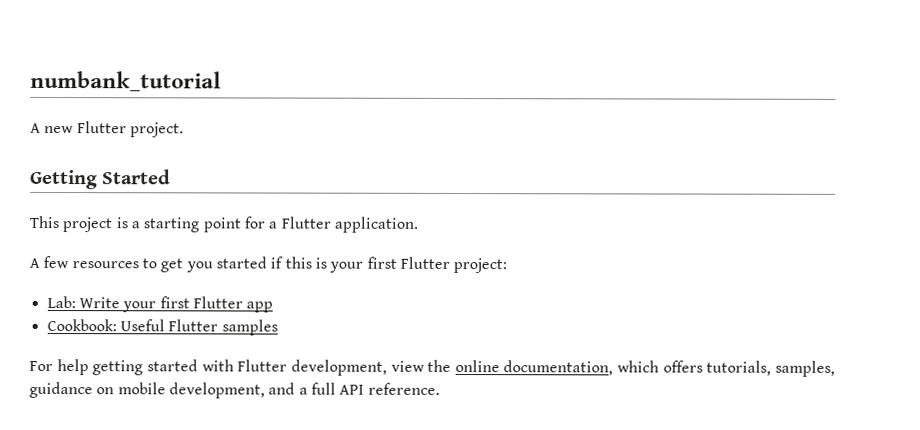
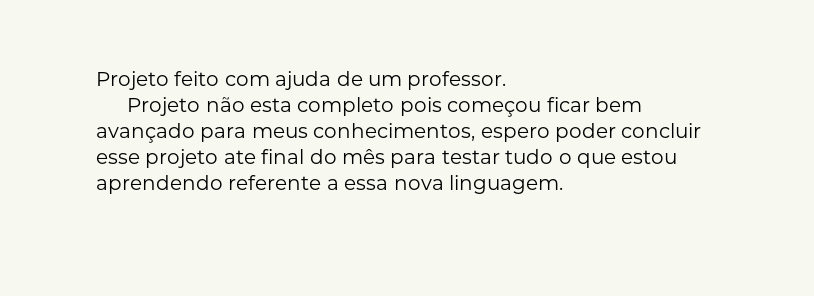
[30,70,221,92] [30,121,184,138] [30,169,172,190] [29,215,418,233] [29,255,508,274] [46,295,274,313] [46,318,278,336] [29,359,835,377] [29,381,440,399] numbank_tutorial // A new Flutter project. // Getting Started // This project is a starting point for a Flutter application. // A few resources to get you started if this is your first Flutter project: // Lab: Write your first Flutter app // Cookbook: Useful Flutter samples // For help getting started with Flutter development, view the online documentation, which offers tutorials, samples, guidance on mobile development, and a full API reference. -> [96,71,507,90] [127,97,643,117] [96,123,702,143] [96,149,678,168] [96,175,563,194] Projeto feito com ajuda de um professor. // Projeto não esta completo pois começou ficar bem avançado para meus conhecimentos, espero poder concluir esse projeto ate final do mês para testar tudo o que estou aprendendo referente a essa nova linguagem.

